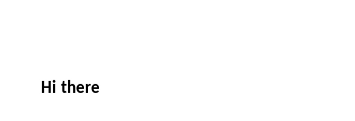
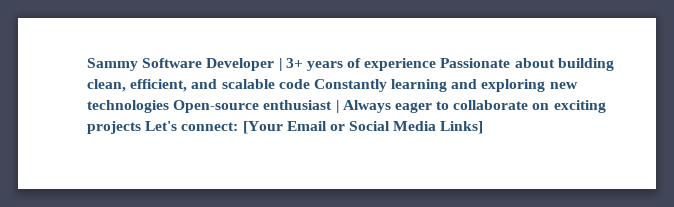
[40,79,100,93] Hi there -> [87,58,614,71] [87,79,578,92] [87,100,606,113] [87,121,484,134] Sammy Software Developer | 3+ years of experience Passionate about building clean, efficient, and scalable code Constantly learning and exploring new technologies Open-source enthusiast | Always eager to collaborate on exciting projects Let's connect: [Your Email or Social Media Links]

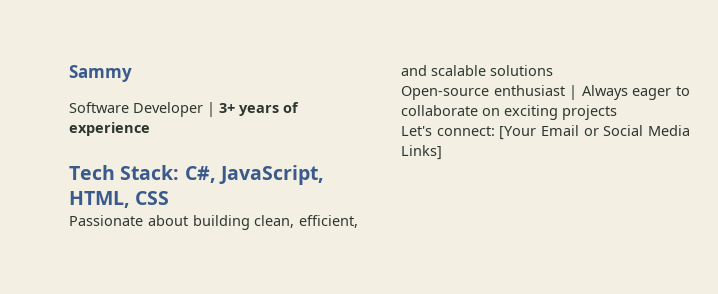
(138, 64) none -> (132, 73) //
(437, 64) none -> [69,165,324,185] [69,191,170,208] // Tech Stack: C#, JavaScript, HTML, CSS //
[278,79,578,92] [87,100,169,113] code Constantly learning and exploring new technologies -> [490,65,553,76] solutions //
(141, 127) none -> (617, 112) //

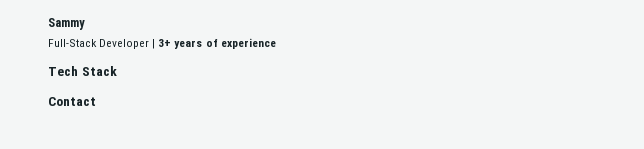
[69,102,129,113] Software -> [48,39,97,47] Full-Stack
[120,165,324,185] [69,191,170,208] [69,215,358,230] [401,65,553,76] [401,85,690,100] [401,105,617,120] [401,125,690,140] [401,145,442,160] Stack: C#, JavaScript, HTML, CSS // Passionate about building clean, efficient, and scalable solutions // Open-source enthusiast | Always eager to collaborate on exciting projects // Let's connect: [Your Email or Social Media Links] -> [81,66,117,76] [48,97,96,106] Stack // Contact

